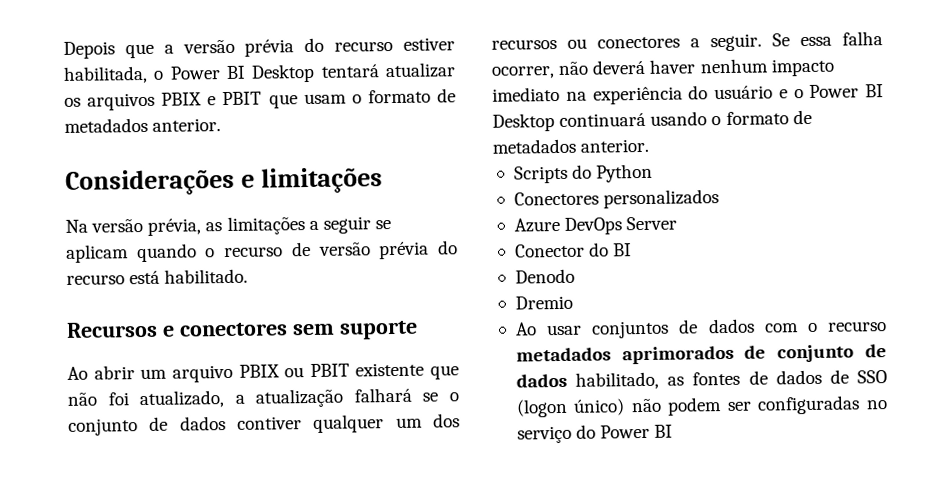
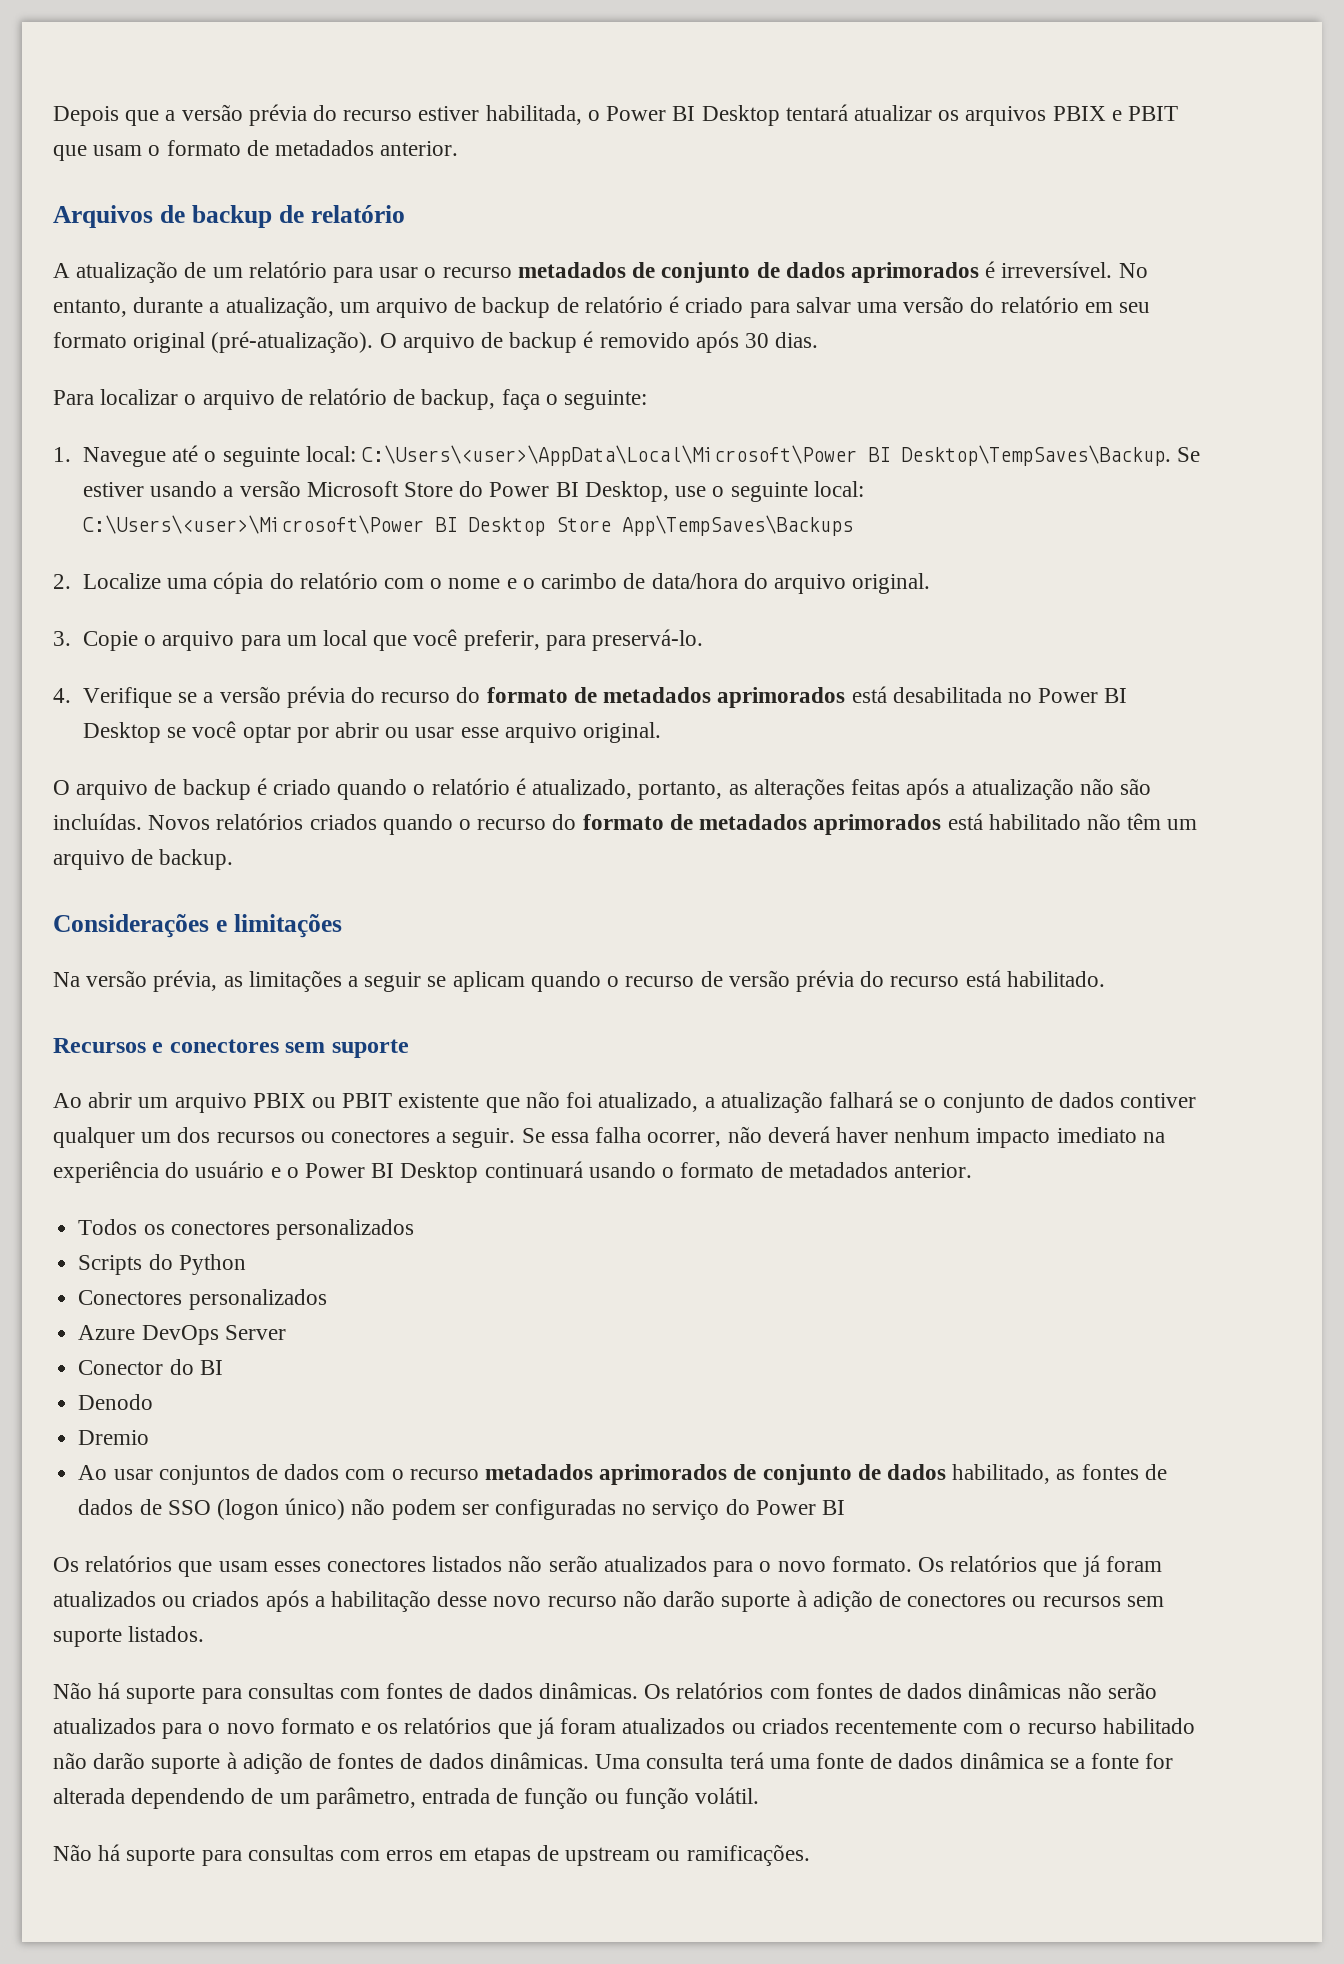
(222, 125) none -> [53,205,405,228] [53,261,1148,283] [53,296,1150,318] [53,331,819,353] [53,388,648,410] [53,445,1201,467] [82,480,864,502] [82,515,853,536] [53,572,931,594] [53,629,704,651] [53,686,1128,708] [82,721,662,743] [53,778,1151,800] [53,813,1198,835] [53,849,234,870] // Arquivos de backup de relatório // A atualização de um relatório para usar o recurso metadados de conjunto de dados aprimorados é irreversível. No entanto, durante a atualização, um arquivo de backup de relatório é criado para salvar uma versão do relatório em seu formato original (pré-atualização). O arquivo de backup é removido após 30 dias. // Para localizar o arquivo de relatório de backup, faça o seguinte: // 1. Navegue até o seguinte local: C:\Users\<user>\AppData\Local\Microsoft\Power BI Desktop\TempSaves\Backup. Se estiver usando a versão Microsoft Store do Power BI Desktop, use o seguinte local: C:\Users\<user>\Microsoft\Power BI Desktop Store App\TempSaves\Backups // 2. Localize uma cópia do relatório com o nome e o carimbo de data/hora do arquivo original. // 3. Copie o arquivo para um local que você preferir, para preservá-lo. // 4. Verifique se a versão prévia do recurso do formato de metadados aprimorados está desabilitada no Power BI Desktop se você optar por abrir ou usar esse arquivo original. // O arquivo de backup é criado quando o relatório é atualizado, portanto, as alterações feitas após a atualização não são incluídas. Novos relatórios criados quando o recurso do formato de metadados aprimorados está habilitado não têm um arquivo de backup.
(650, 145) none -> [78,1219,414,1240] // Todos os conectores personalizados
(674, 431) none -> [53,1555,1162,1577] [53,1590,1164,1612] [53,1626,205,1647] [53,1682,1157,1704] [53,1717,1195,1739] [53,1752,1174,1774] [53,1787,760,1809] [53,1844,810,1866] // Os relatórios que usam esses conectores listados não serão atualizados para o novo formato. Os relatórios que já foram atualizados ou criados após a habilitação desse novo recurso não darão suporte à adição de conectores ou recursos sem suporte listados. // Não há suporte para consultas com fontes de dados dinâmicas. Os relatórios com fontes de dados dinâmicas não serão atualizados para o novo formato e os relatórios que já foram atualizados ou criados recentemente com o recurso habilitado não darão suporte à adição de fontes de dados dinâmicas. Uma consulta terá uma fonte de dados dinâmica se a fonte for alterada dependendo de um parâmetro, entrada de função ou função volátil. // Não há suporte para consultas com erros em etapas de upstream ou ramificações.

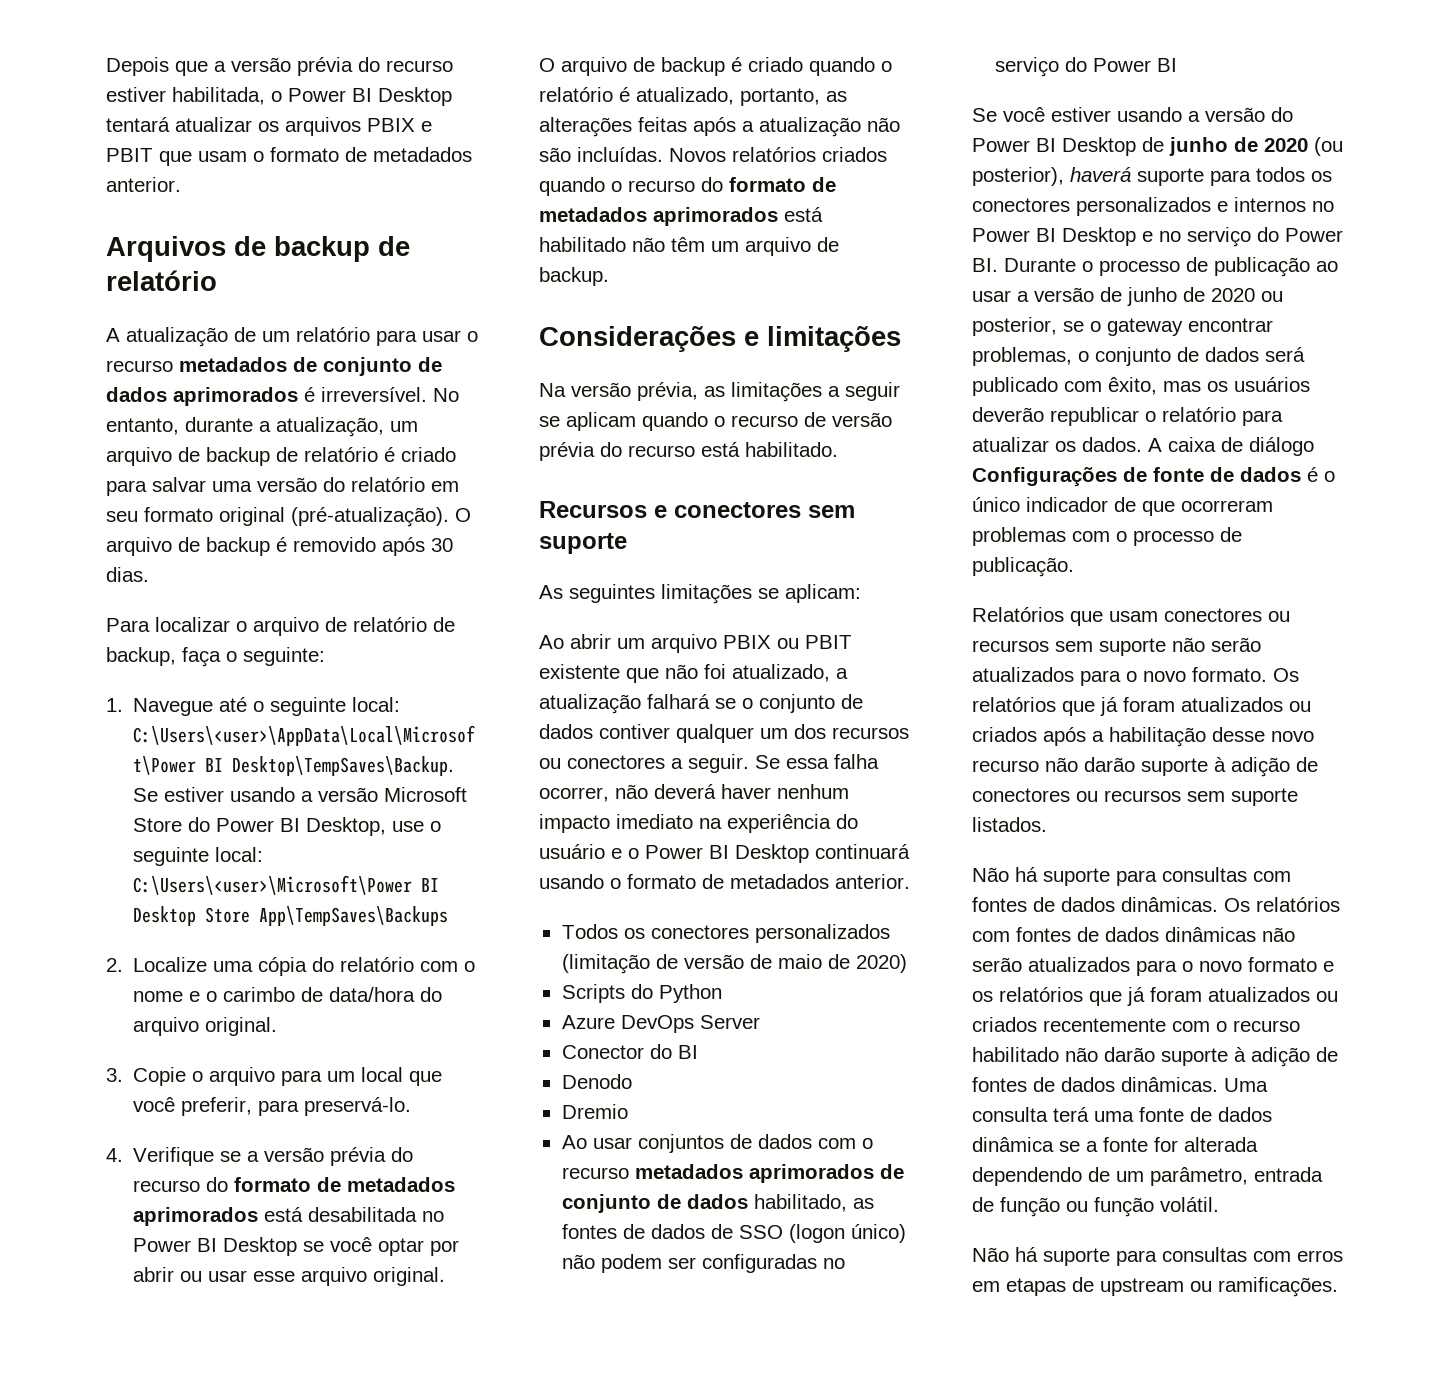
(409, 1048) none -> [539,584,861,604] // As seguintes limitações se aplicam:
(414, 1229) none -> [561,954,907,974] (limitação de versão de maio de 2020)
[78,1289,327,1310] // Conectores personalizados -> (722, 993) none
[53,1555,503,1577] Os relatórios que usam esses conectores listados -> [972,107,1293,122] [972,137,1343,156] [972,167,1332,186] [972,197,1334,216] [972,227,1343,247] [972,257,1338,277] [972,287,1283,306] [972,317,1273,336] [972,347,1305,366] [972,377,1310,396] [972,407,1283,426] [972,437,1314,456] [972,467,1335,487] [972,497,1273,516] [972,527,1242,546] [972,557,1074,577] [972,607,1290,626] [972,638,1166,656] Se você estiver usando a versão do Power BI Desktop de junho de 2020 (ou posterior), haverá suporte para todos os conectores personalizados e internos no Power BI Desktop e no serviço do Power BI. Durante o processo de publicação ao usar a versão de junho de 2020 ou posterior, se o gateway encontrar problemas, o conjunto de dados será publicado com êxito, mas os usuários deverão republicar o relatório para atualizar os dados. A caixa de diálogo Configurações de fonte de dados é o único indicador de que ocorreram problemas com o processo de publicação. // Relatórios que usam conectores ou recursos sem suporte

